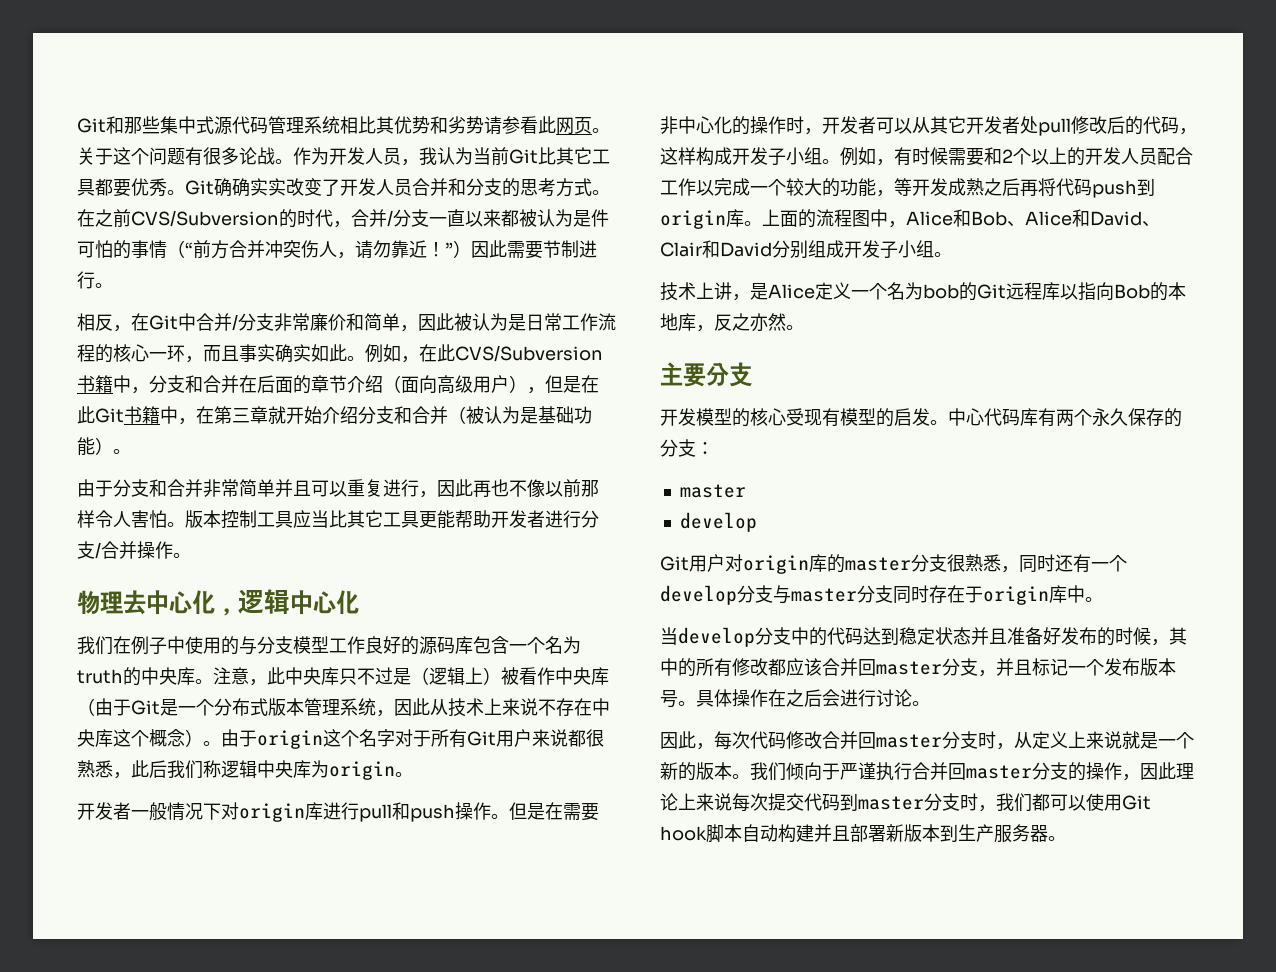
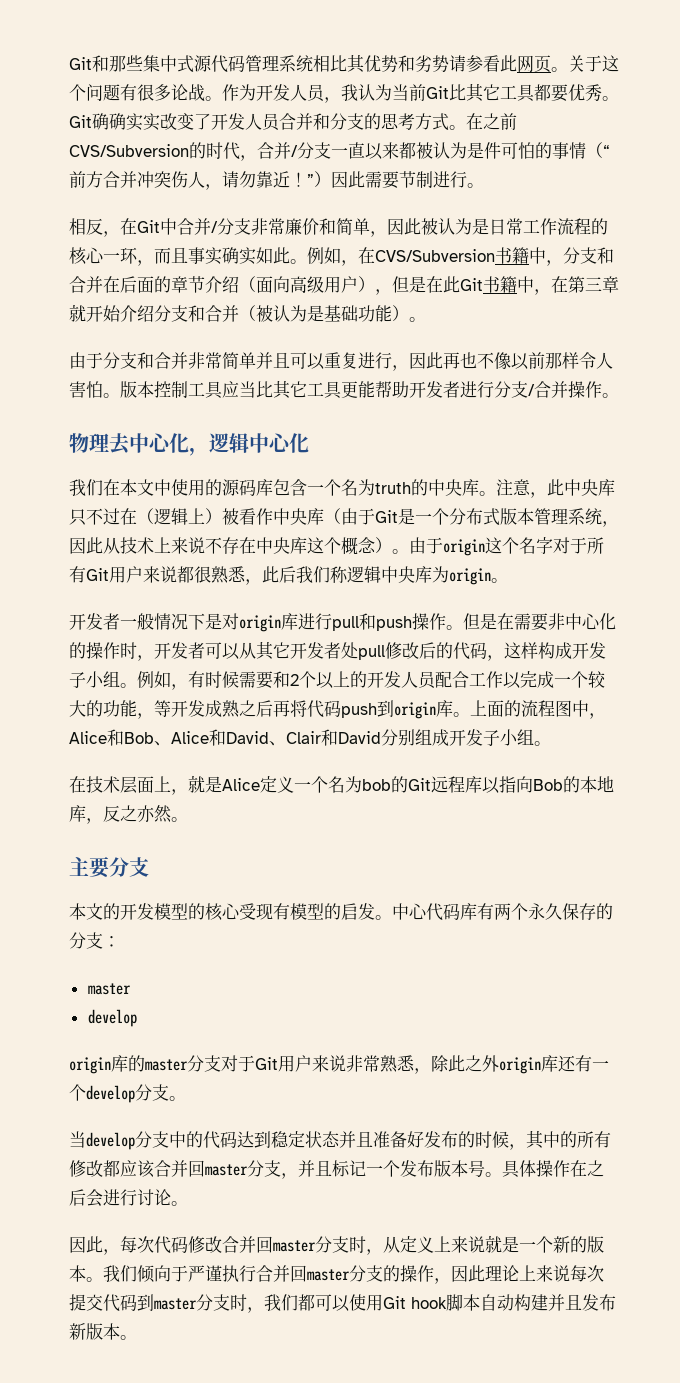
[437,344,455,362] 此 -> (375, 255) none
[131,636,167,655] 例子 -> [120,479,154,496] 本文
[239,636,419,655] 与分支模型工作良好的 -> (222, 487) none
[393,668,411,685] 是 -> [120,508,137,525] 在
(221, 811) none -> [205,613,222,630] 是
[660,282,750,301] 技术上讲， -> [69,775,205,795] 在技术层面上，就
(752, 374) none -> [69,903,120,920] 本文的
[660,554,743,572] Git用户对 -> (137, 1018) none
[947,554,1127,573] [660,585,1085,605] 很熟悉，同时还有一个develop分支与master分支同时存在于origin库中 -> [221,1055,609,1074] [69,1084,169,1103] 对于Git用户来说非常熟悉，除此之外origin库还有一个develop分支
[850,824,1048,843] 部署新版本到生产服务器 -> [582,1294,616,1311] [69,1323,120,1340] 发布新版本

